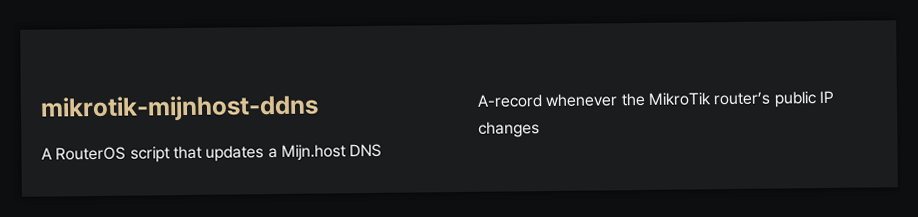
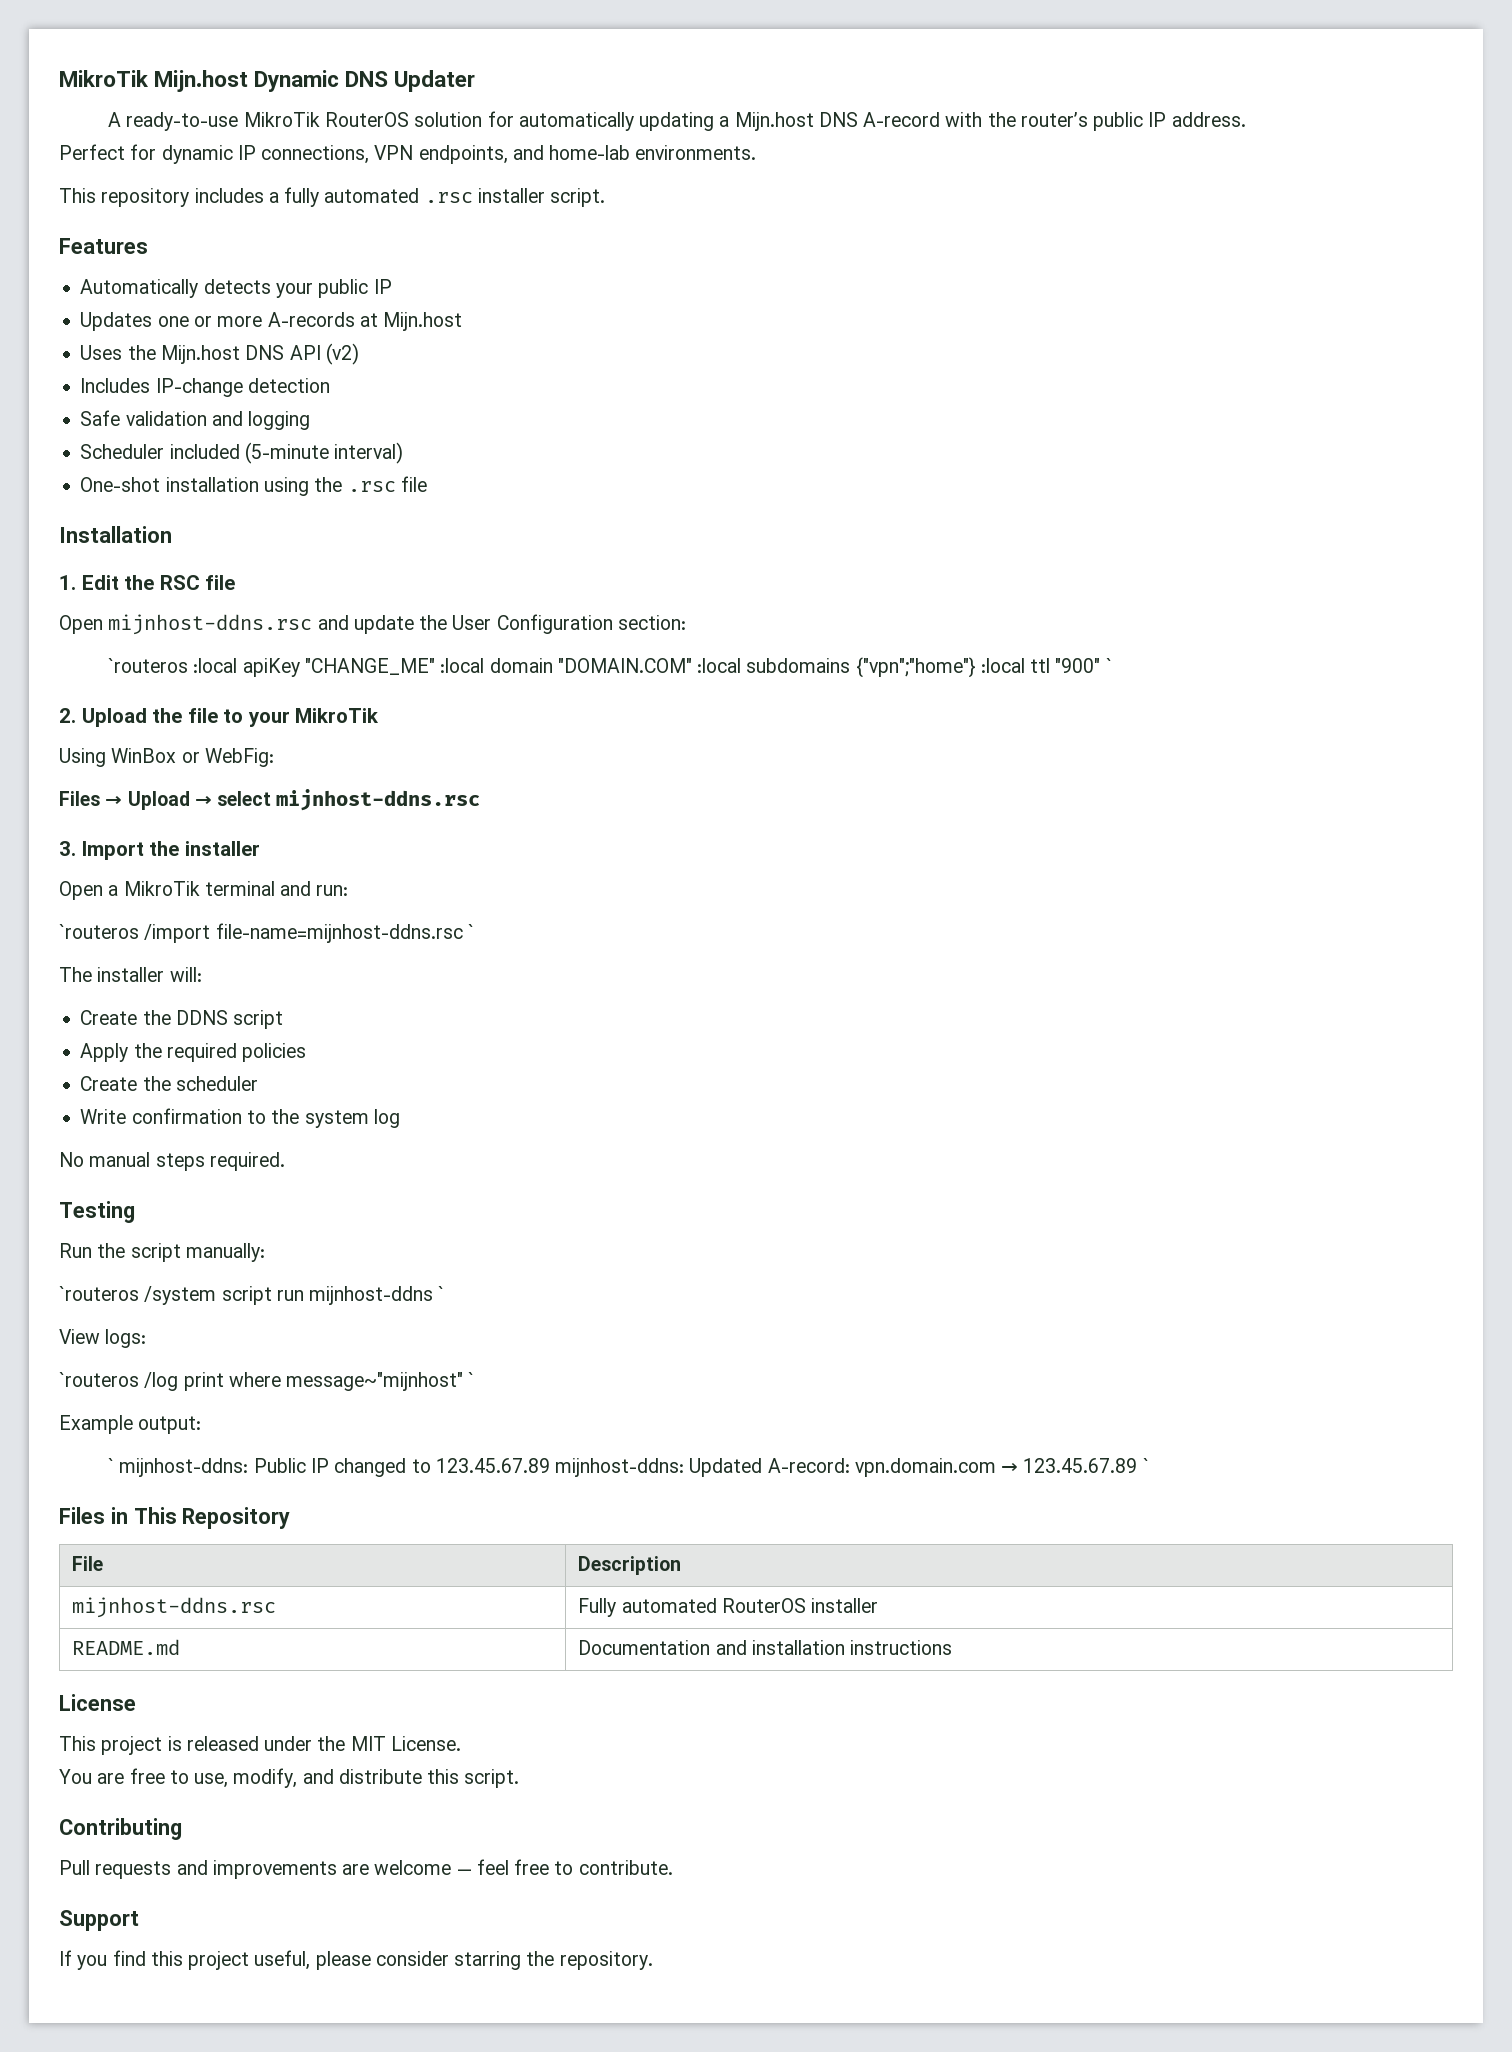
[40,94,319,122] [41,143,383,163] [477,90,834,108] [478,121,540,138] mikrotik-mijnhost-ddns // A RouterOS script that updates a Mijn.host DNS A-record whenever the MikroTik router’s public IP changes -> [59,70,476,92] [108,111,1246,131] [59,144,757,164] [59,187,606,207] [59,238,148,254] [80,279,392,298] [80,312,463,331] [80,343,359,365] [80,378,330,397] [80,410,311,430] [80,442,404,464] [80,476,427,496] [59,526,172,543] [59,575,236,590] [59,614,686,635] [108,657,1112,678] [59,708,380,727] [59,748,274,767] [59,789,481,811] [59,841,260,860] [59,881,349,900] [59,923,474,943] [59,967,202,982] [80,1010,284,1029] [80,1043,307,1062] [80,1076,258,1091] [80,1108,400,1128] [59,1152,285,1171] [59,1201,135,1223] [59,1243,265,1262] [59,1286,445,1305] [59,1329,147,1348] [59,1372,475,1391] [59,1415,202,1434] [108,1458,1149,1477] [59,1507,291,1529] [72,1556,104,1571] [578,1556,682,1575] [72,1597,277,1618] [578,1598,879,1617] [72,1639,181,1655] [578,1640,953,1655] [59,1694,136,1711] [59,1736,461,1755] [59,1768,520,1788] [59,1818,182,1840] [59,1859,673,1879] [59,1910,139,1931] [59,1950,653,1970] MikroTik Mijn.host Dynamic DNS Updater // A ready-to-use MikroTik RouterOS solution for automatically updating a Mijn.host DNS A-record with the router’s public IP address. // Perfect for dynamic IP connections, VPN endpoints, and home-lab environments. // This repository includes a fully automated .rsc installer script. // Features // Automatically detects your public IP // Updates one or more A-records at Mijn.host // Uses the Mijn.host DNS API (v2) // Includes IP-change detection // Safe validation and logging // Scheduler included (5-minute interval) // One-shot installation using the .rsc file // Installation // 1. Edit the RSC file // Open mijnhost-ddns.rsc and update the User Configuration section: // `routeros :local apiKey "CHANGE_ME" :local domain "DOMAIN.COM" :local subdomains {"vpn";"home"} :local ttl "900" ` // 2. Upload the file to your MikroTik // Using WinBox or WebFig: // Files → Upload → select mijnhost-ddns.rsc // 3. Import the installer // Open a MikroTik terminal and run: // `routeros /import file-name=mijnhost-ddns.rsc ` // The installer will: // Create the DDNS script // Apply the required policies // Create the scheduler // Write confirmation to the system log // No manual steps required. // Testing // Run the script manually: // `routeros /system script run mijnhost-ddns ` // View logs: // `routeros /log print where message~"mijnhost" ` // Example output: // ` mijnhost-ddns: Public IP changed to 123.45.67.89 mijnhost-ddns: Updated A-record: vpn.domain.com → 123.45.67.89 ` // Files in This Repository // File | Description // mijnhost-ddns.rsc | Fully automated RouterOS installer // README.md | Documentation and installation instructions // License // This project is released under the MIT License. // You are free to use, modify, and distribute this script. // Contributing // Pull requests and improvements are welcome — feel free to contribute. // Support // If you find this project useful, please consider starring the repository.

